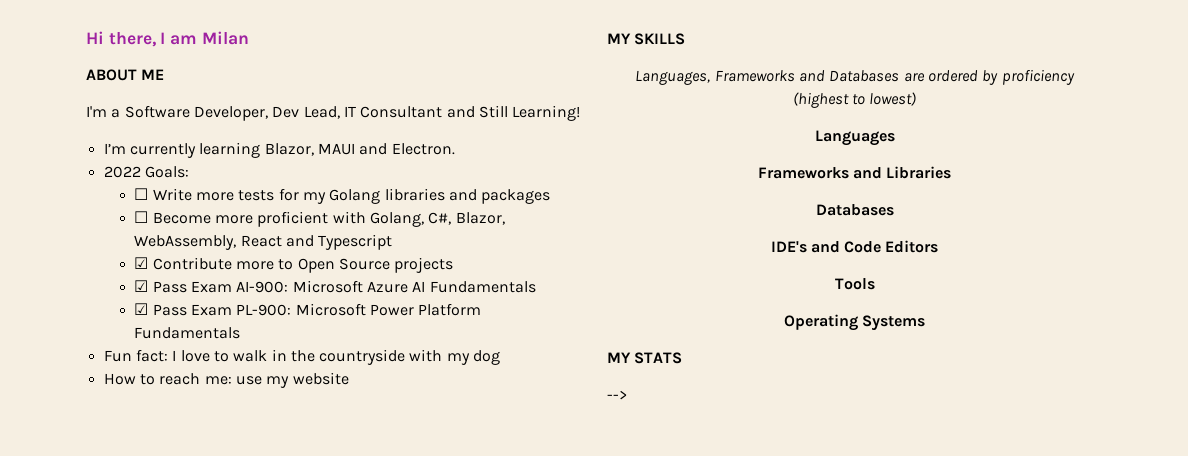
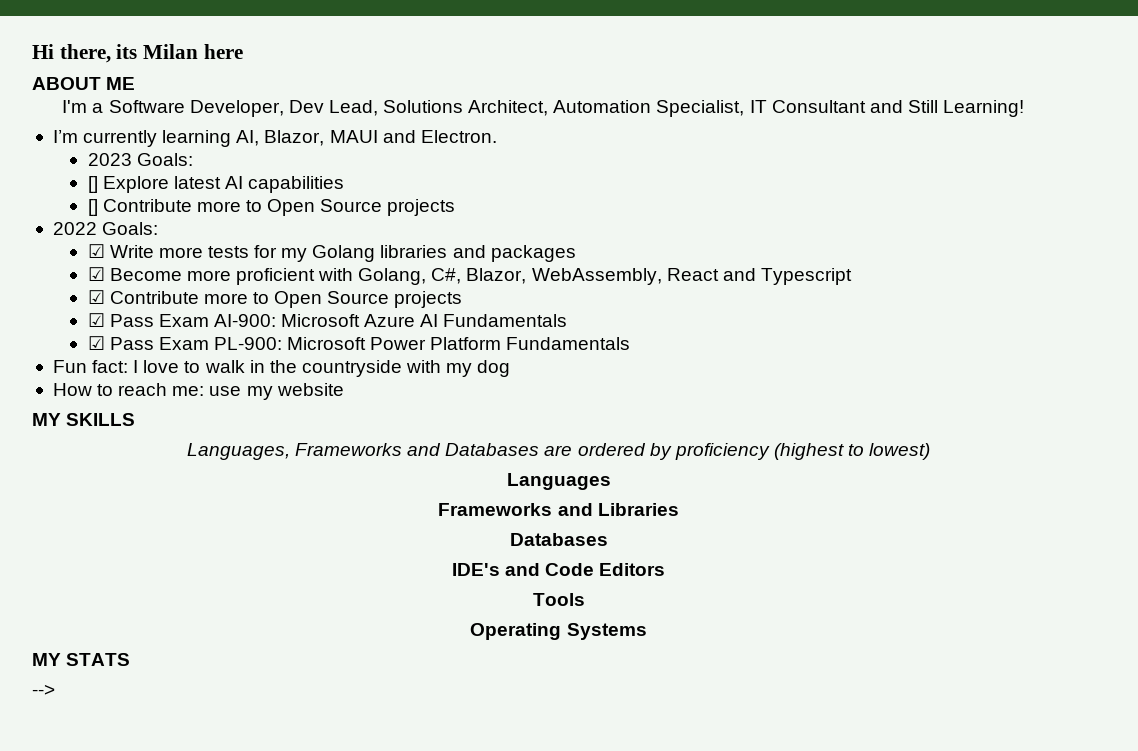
[160,32,198,45] I am -> [116,44,138,59] its
(249, 38) none -> [203,44,243,59] here
(340, 112) none -> [383,100,745,117] Solutions Architect, Automation Specialist,
(261, 150) none -> [236,130,260,146] AI,
(455, 149) none -> [87,153,193,166] [87,176,345,193] [87,199,456,216] // 2023 Goals: // [] Explore latest AI capabilities // [] Contribute more to Open Source projects
[134,188,149,200] ☐ -> [87,244,105,258] ☑
[134,211,149,223] ☐ -> [87,267,105,281] ☑

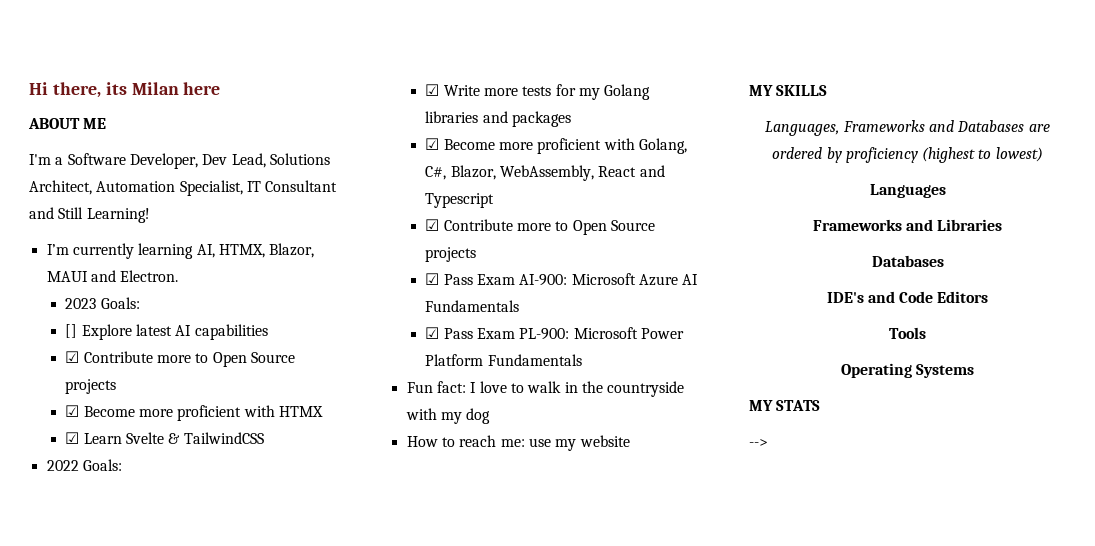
(260, 138) none -> [218,244,265,258] HTMX,
[87,199,456,216] [] Contribute more to Open Source projects -> [65,351,295,367] [65,379,117,394] [65,405,323,421] [65,432,264,444] ☑ Contribute more to Open Source projects // ☑ Become more proficient with HTMX // ☑ Learn Svelte & TailwindCSS

